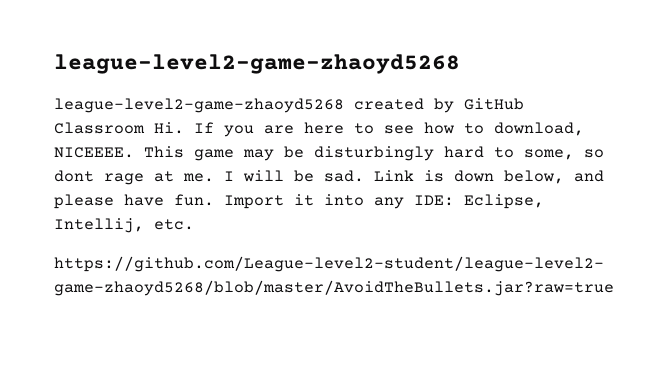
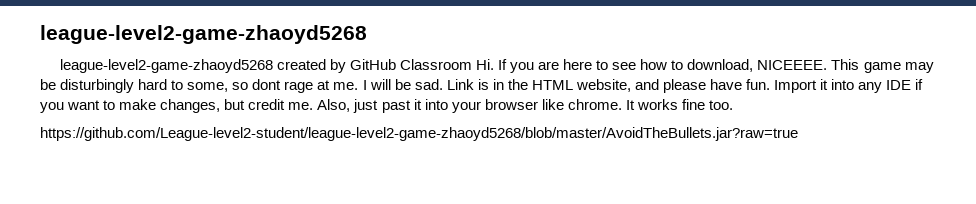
[454,170,564,184] down below, -> [492,79,631,92] in the HTML website,
[414,194,544,209] [54,218,194,233] IDE: Eclipse, Intellij, etc. -> [886,79,924,90] [40,99,733,113] IDE if you want to make changes, but credit me. Also, just past it into your browser like chrome. It works fine too.

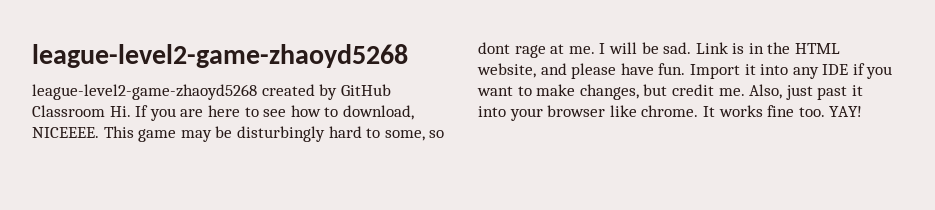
[40,127,798,141] // https://github.com/League-level2-student/league-level2-game-zhaoyd5268/blob/master/AvoidTheBullets.jar?raw=true -> [829,106,863,117] YAY!

